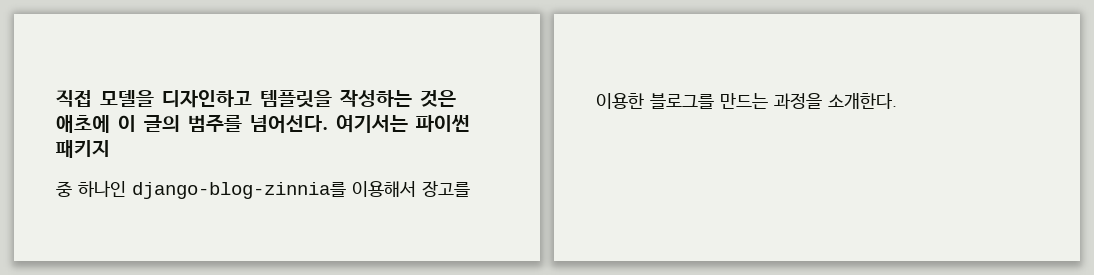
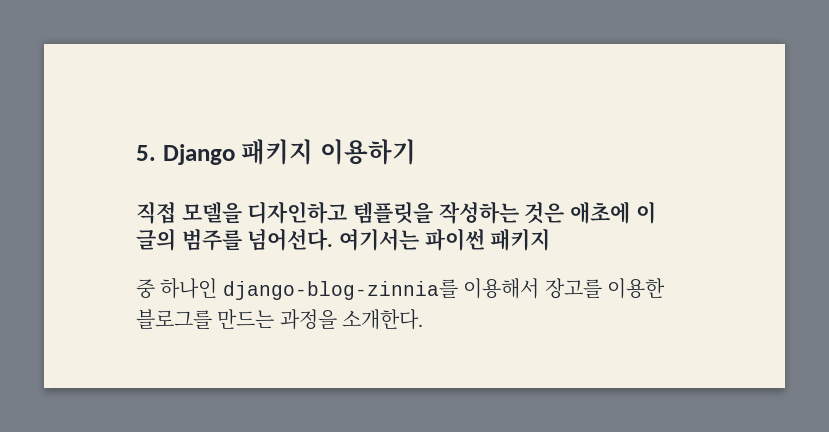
(56, 98) none -> [136,139,416,165] 5. Django 패키지 이용하기 //

